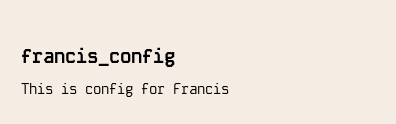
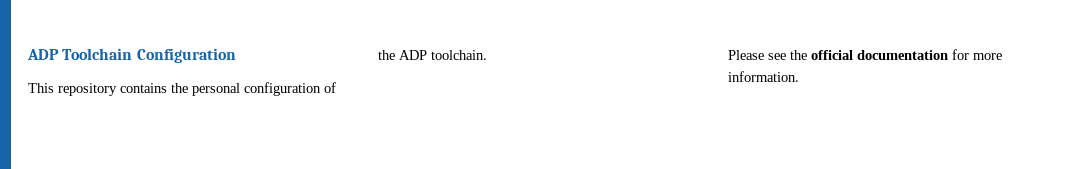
[21,47,175,67] [21,83,229,97] francis_config // This is config for Francis -> [27,48,236,63] [28,82,336,96] [378,50,487,60] [728,49,1002,60] [728,71,799,82] ADP Toolchain Configuration // This repository contains the personal configuration of the ADP toolchain. // Please see the official documentation for more information.

